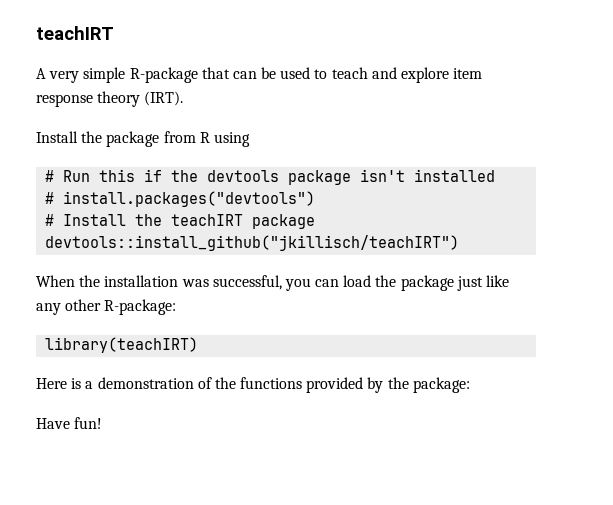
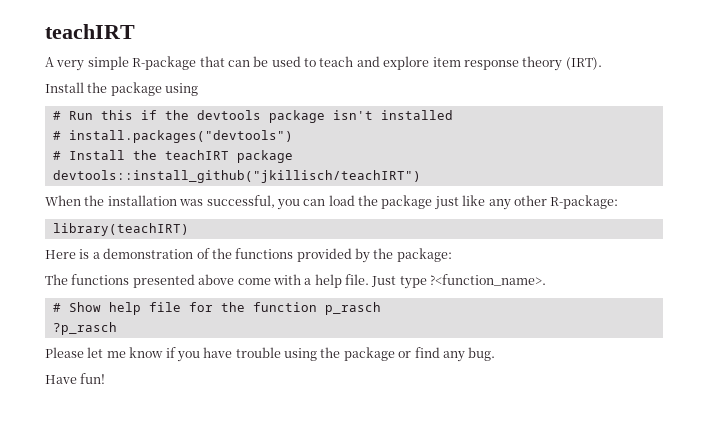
[163,131,210,143] from R -> (162, 89) none
(470, 385) none -> [45,274,547,289] [52,302,381,315] [52,322,117,335] [45,347,496,362] // The functions presented above come with a help file. Just type ?<function_name>. // # Show help file for the function p_rasch // ?p_rasch // Please let me know if you have trouble using the package or find any bug.

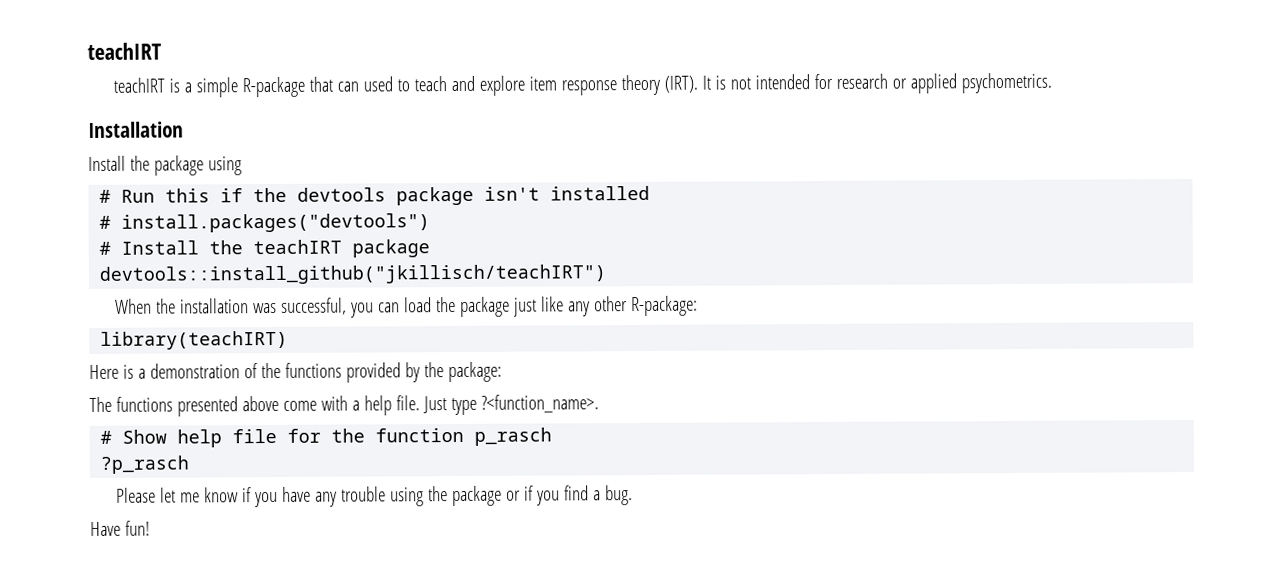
[45,57,85,71] A very -> [112,77,192,93] teachIRT is a
[253,56,269,67] be -> (359, 86) none
(602, 63) none -> [701,72,1052,94] [88,121,184,138] It is not intended for research or applied psychometrics. // Installation
(233, 352) none -> [314,491,337,507] any
[414,347,465,362] find any -> [523,485,601,506] if you find a

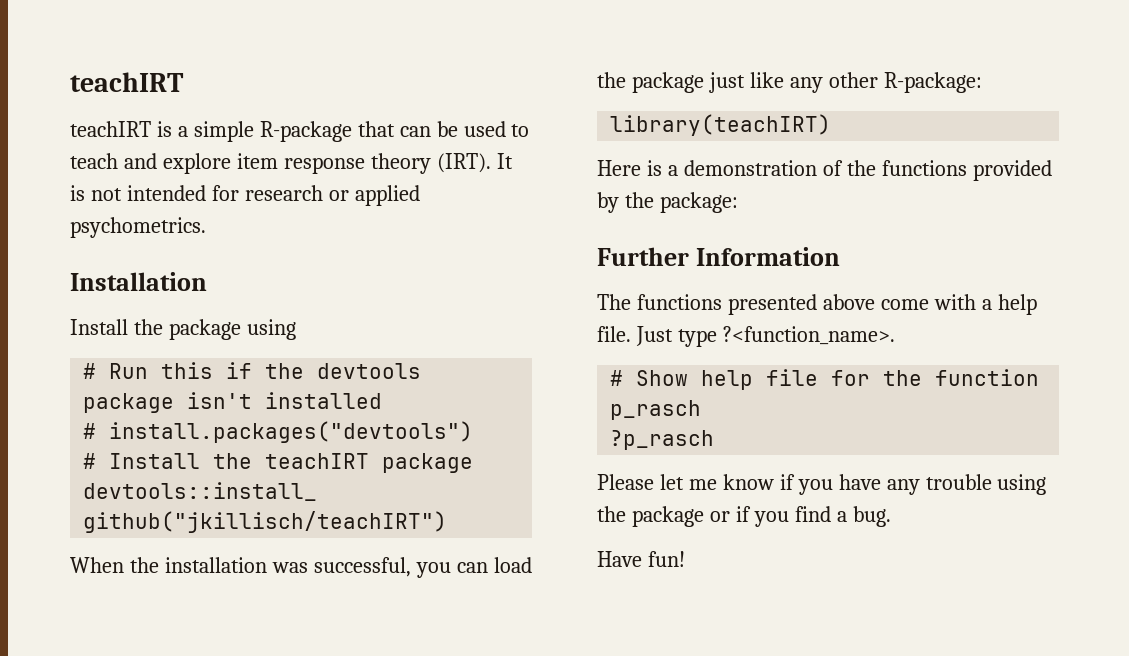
(359, 86) none -> [436,121,458,137] be
(502, 372) none -> [597,247,840,266] // Further Information

